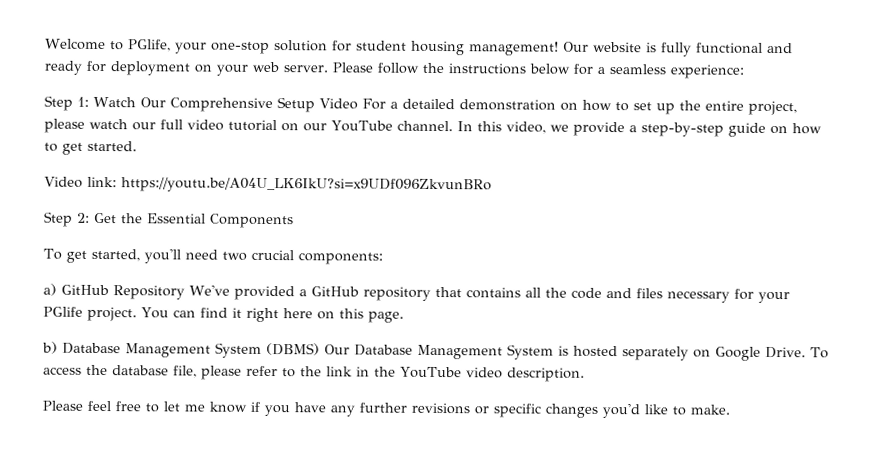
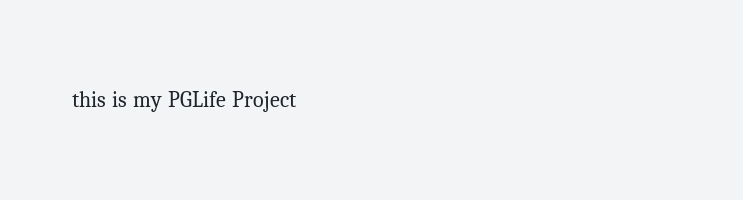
[45,38,793,57] [44,60,744,79] [44,95,797,116] [44,118,822,137] [44,140,137,155] [44,176,492,194] [44,211,294,229] [43,248,383,265] [43,283,790,304] [43,306,404,323] [42,341,829,361] [43,364,585,382] [42,400,730,419] Welcome to PGlife, your one-stop solution for student housing management! Our website is fully functional and ready for deployment on your web server. Please follow the instructions below for a seamless experience: // Step 1: Watch Our Comprehensive Setup Video For a detailed demonstration on how to set up the entire project, please watch our full video tutorial on our YouTube channel. In this video, we provide a step-by-step guide on how to get started. // Video link: https://youtu.be/A04U_LK6IkU?si=x9UDf096ZkvunBRo // Step 2: Get the Essential Components // To get started, you'll need two crucial components: // a) GitHub Repository We've provided a GitHub repository that contains all the code and files necessary for your PGlife project. You can find it right here on this page. // b) Database Management System (DBMS) Our Database Management System is hosted separately on Google Drive. To access the database file, please refer to the link in the YouTube video description. // Please feel free to let me know if you have any further revisions or specific changes you'd like to make. -> [72,91,297,112] this is my PGLife Project

